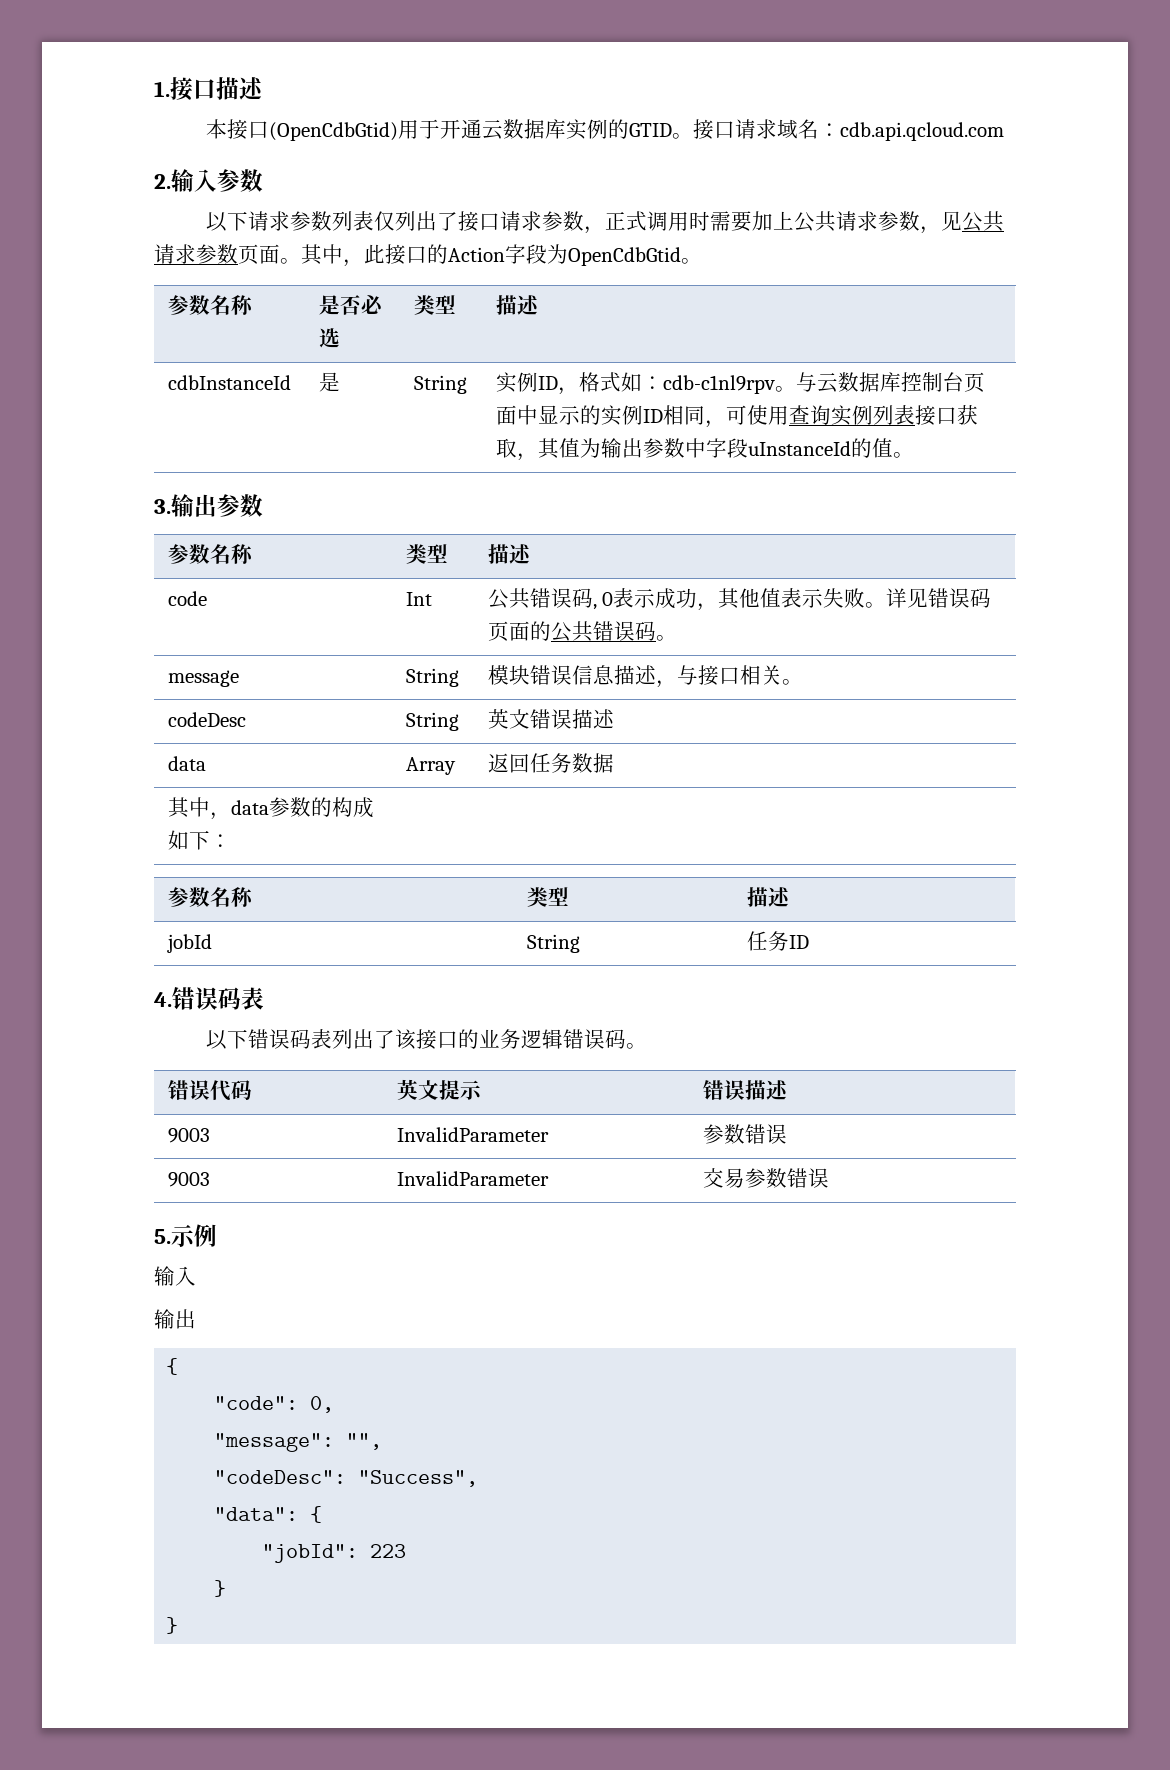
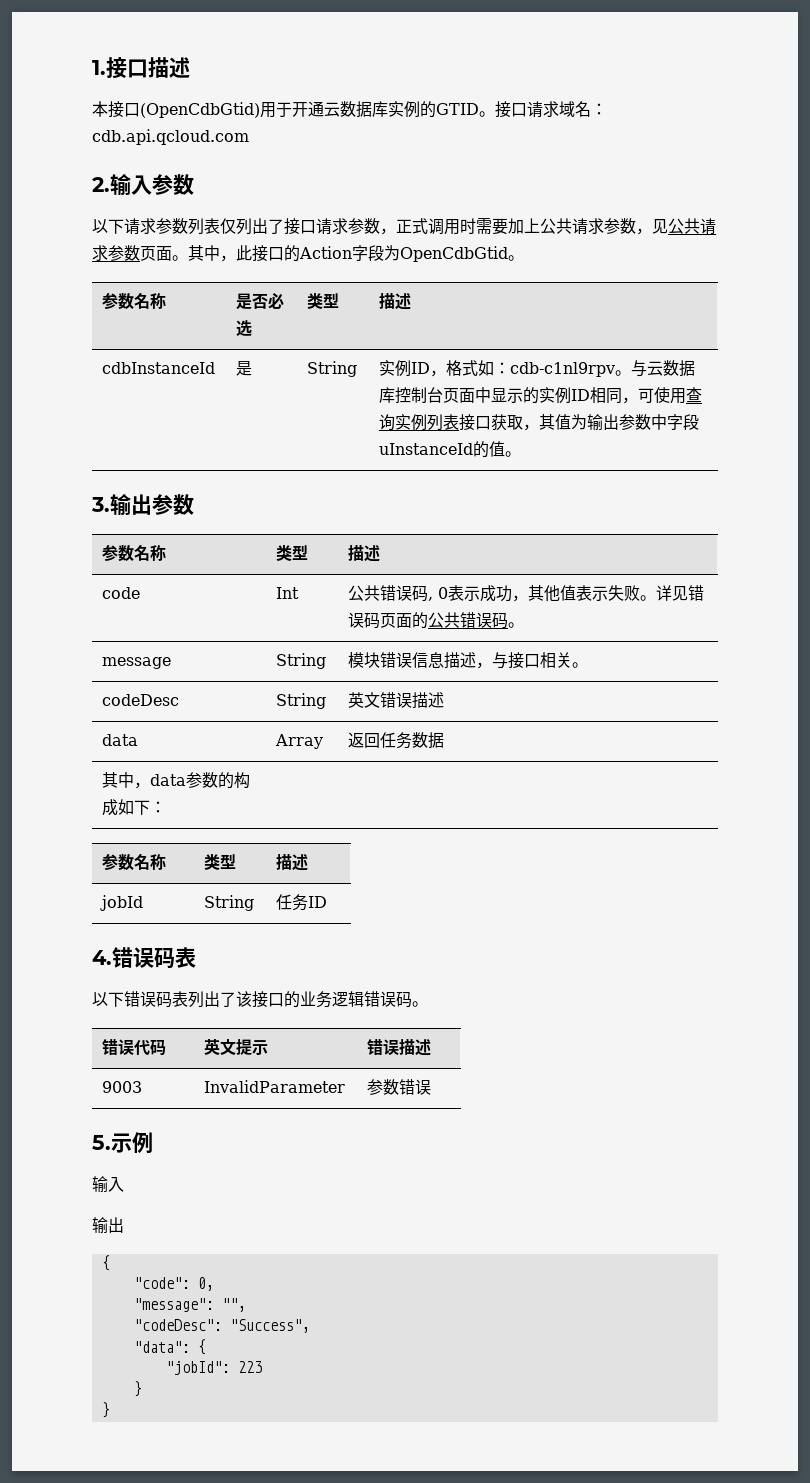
[167,1172,210,1187] [396,1171,549,1186] [702,1168,829,1188] // 9003 | InvalidParameter | 交易参数错误 -> (432, 1087) none

